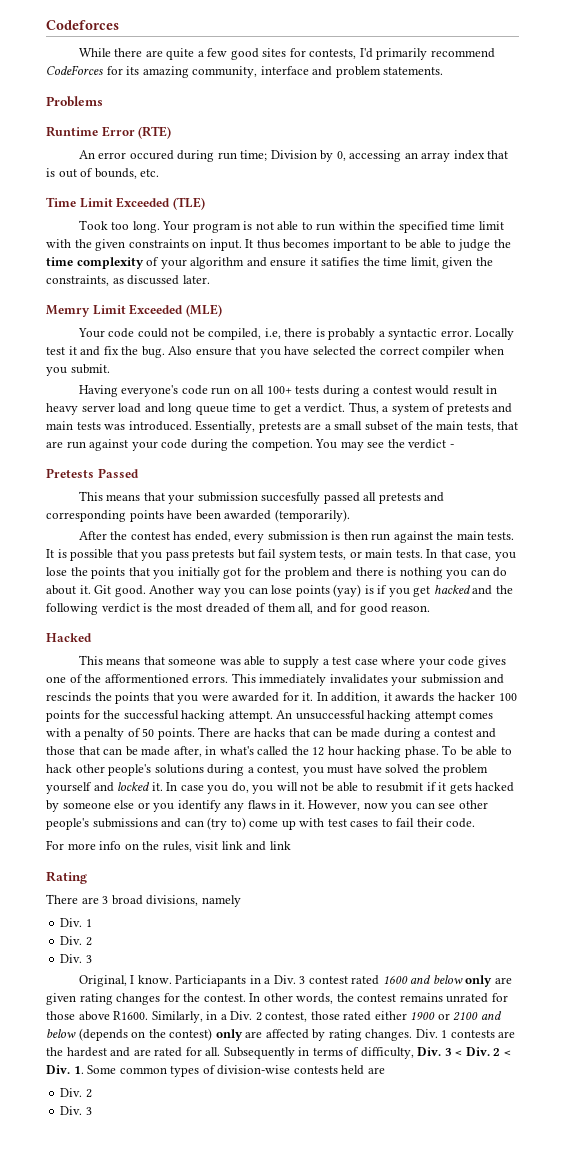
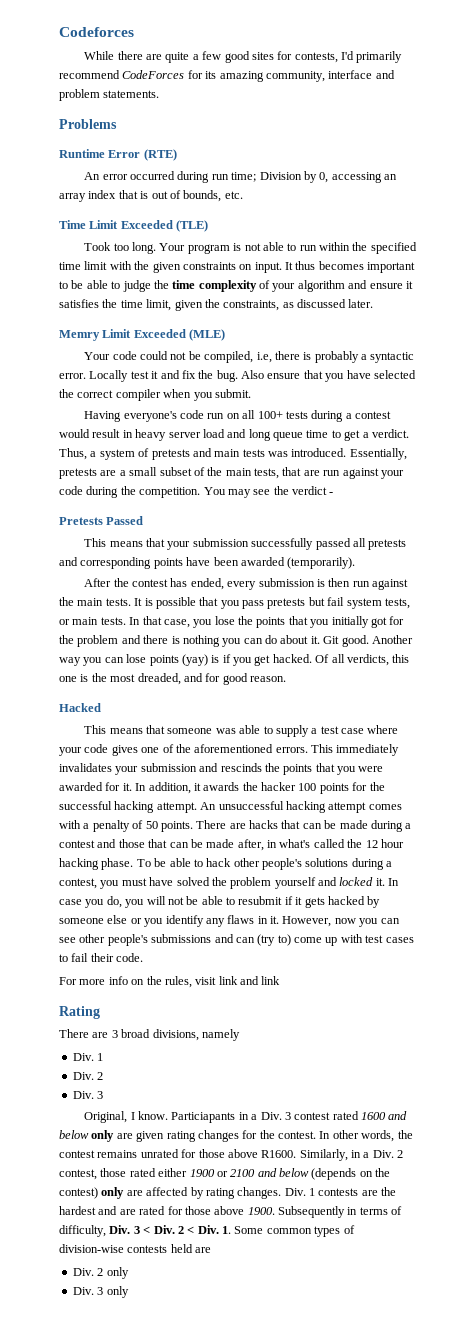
[129,150,174,160] occured -> [130,171,176,180] occurred
[321,257,360,266] satifies -> [59,299,99,308] satisfies
[251,439,313,451] competion. -> [139,487,201,498] competition.
[261,492,321,504] succesfully -> [251,538,314,550] successfully
[433,585,513,595] [46,603,314,615] hacked and the following verdict is the most dreaded of them all, -> [272,654,410,666] [59,673,181,685] hacked. Of all verdicts, this one is the most dreaded,
[104,674,189,684] afformentioned -> [194,744,274,753] aforementioned
[205,1047,221,1056] all. -> [184,1206,275,1215] those above 1900.
[60,1106,92,1115] // Div. 3 -> [106,1267,129,1279] [72,1286,129,1298] only // Div. 3 only

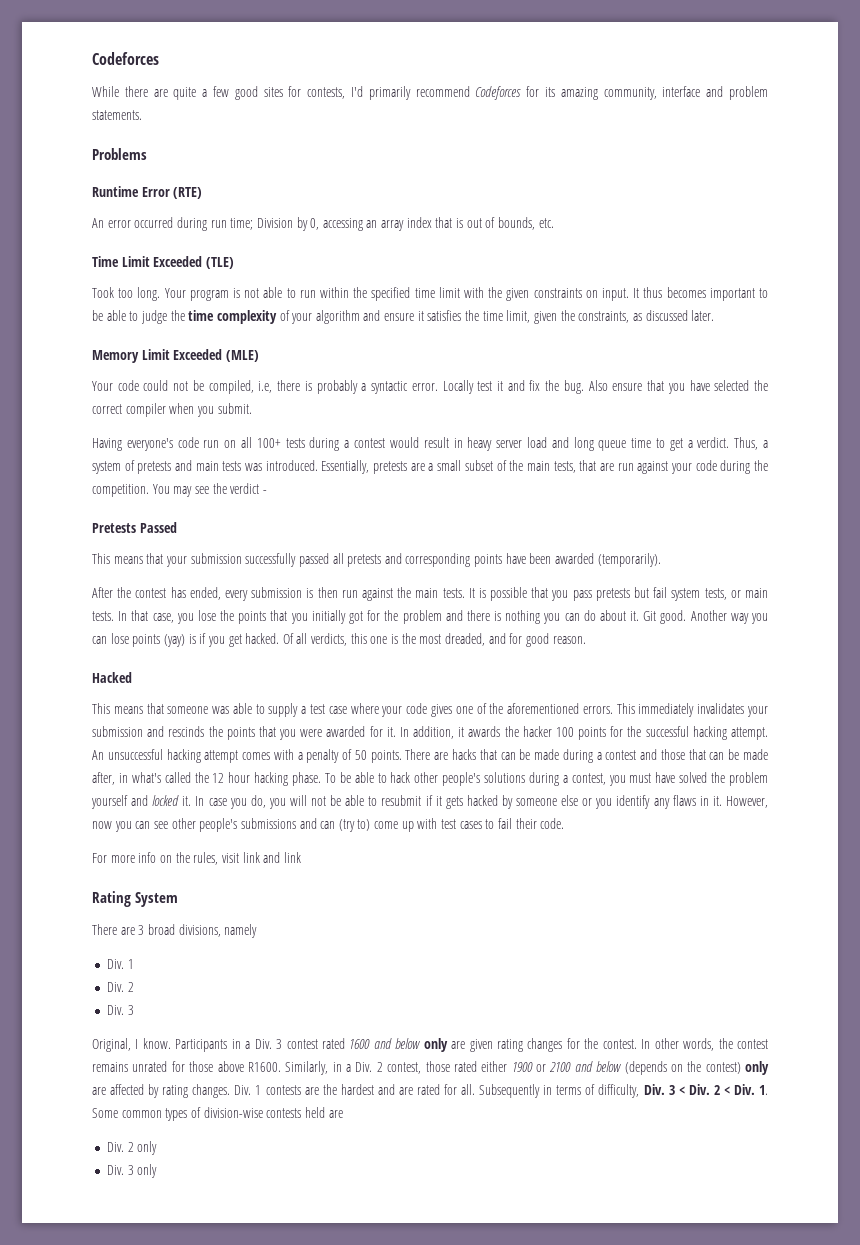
[122,70,185,79] CodeForces -> [475,86,522,100] Codeforces
[59,330,100,341] Memry -> [92,350,139,363] Memory
(100, 1012) none -> [135,892,178,907] System
[171,1112,236,1123] Particiapants -> [175,1039,228,1052] Participants
[184,1206,275,1215] those above 1900. -> [461,1084,476,1095] all.

